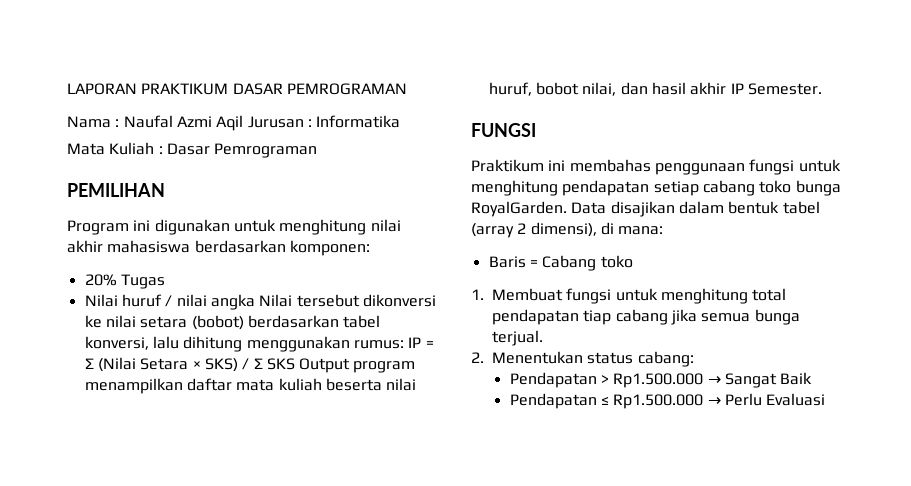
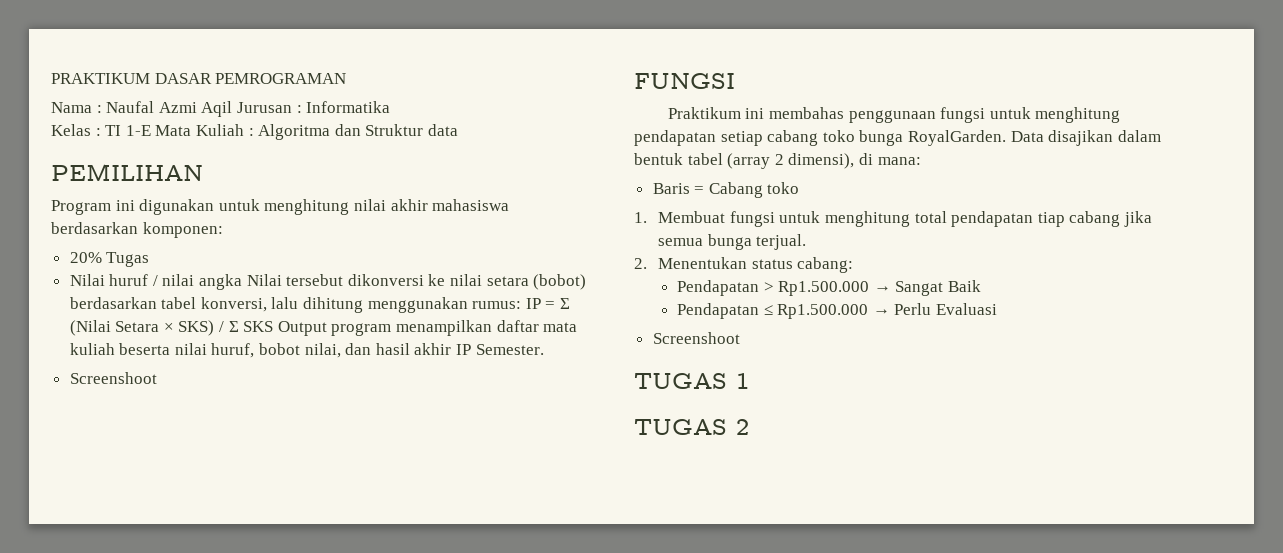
[67,83,137,95] LAPORAN -> (51, 78) none
[67,142,318,158] Mata Kuliah : Dasar Pemrograman -> [51,124,458,140] Kelas : TI 1-E Mata Kuliah : Algoritma dan Struktur data
(822, 89) none -> [69,372,157,384] // Screenshoot
(826, 399) none -> [652,332,740,344] [634,373,749,389] [634,419,749,435] // Screenshoot // TUGAS 1 // TUGAS 2

